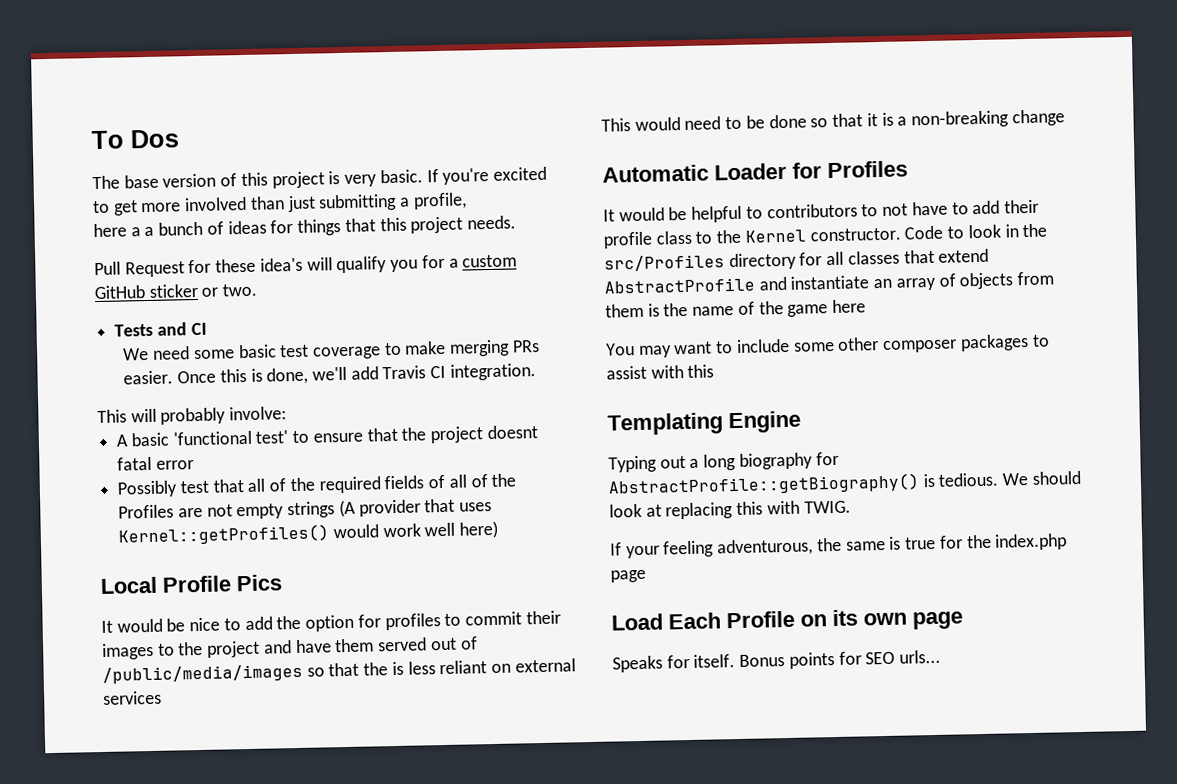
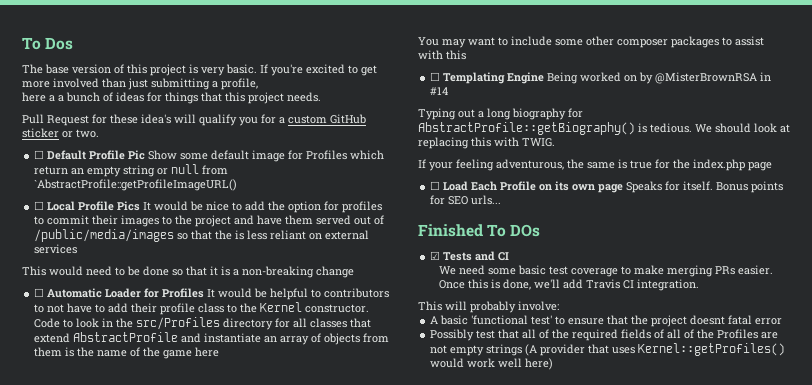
(258, 290) none -> [34,150,385,162] [34,164,229,177] [34,179,238,191] [34,201,383,213] [34,215,385,227] [34,229,370,242] [34,244,78,254] [22,266,354,278] [34,288,390,300] [34,302,370,315] [34,317,372,330] [34,332,390,345] [34,347,220,359] [418,36,764,48] [418,50,466,60] [430,72,772,84] [430,87,449,95] [418,108,583,120] [418,122,790,135] [418,137,555,149] [418,159,772,171] [430,181,784,193] [430,195,502,205] [418,224,541,237] [430,251,441,260] ☐ Default Profile Pic Show some default image for Profiles which return an empty string or null from `AbstractProfile::getProfileImageURL() // ☐ Local Profile Pics It would be nice to add the option for profiles to commit their images to the project and have them served out of /public/media/images so that the is less reliant on external services // This would need to be done so that it is a non-breaking change // ☐ Automatic Loader for Profiles It would be helpful to contributors to not have to add their profile class to the Kernel constructor. Code to look in the src/Profiles directory for all classes that extend AbstractProfile and instantiate an array of objects from them is the name of the game here // You may want to include some other composer packages to assist with this // ☐ Templating Engine Being worked on by @MisterBrownRSA in #14 // Typing out a long biography for AbstractProfile::getBiography() is tedious. We should look at replacing this with TWIG. // If your feeling adventurous, the same is true for the index.php page // ☐ Load Each Profile on its own page Speaks for itself. Bonus points for SEO urls... // Finished To DOs // ☑
[100,574,282,594] [101,610,561,633] [102,636,478,660] [102,658,576,684] [103,690,162,705] [601,109,1065,132] [602,160,908,183] [603,199,1039,223] [603,223,1048,249] [604,248,990,272] [604,271,1055,294] [605,299,867,318] [606,334,1050,358] [606,364,715,380] [607,410,801,436] [608,451,839,473] [608,470,1081,497] [609,500,851,520] [610,533,1068,559] [610,569,646,583] [611,609,963,631] [612,649,942,673] // Local Profile Pics // It would be nice to add the option for profiles to commit their images to the project and have them served out of /public/media/images so that the is less reliant on external services // This would need to be done so that it is a non-breaking change // Automatic Loader for Profiles // It would be helpful to contributors to not have to add their profile class to the Kernel constructor. Code to look in the src/Profiles directory for all classes that extend AbstractProfile and instantiate an array of objects from them is the name of the game here // You may want to include some other composer packages to assist with this // Templating Engine // Typing out a long biography for AbstractProfile::getBiography() is tedious. We should look at replacing this with TWIG. // If your feeling adventurous, the same is true for the index.php page // Load Each Profile on its own page // Speaks for itself. Bonus points for SEO urls... -> (554, 364) none

